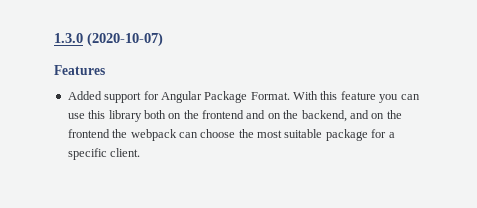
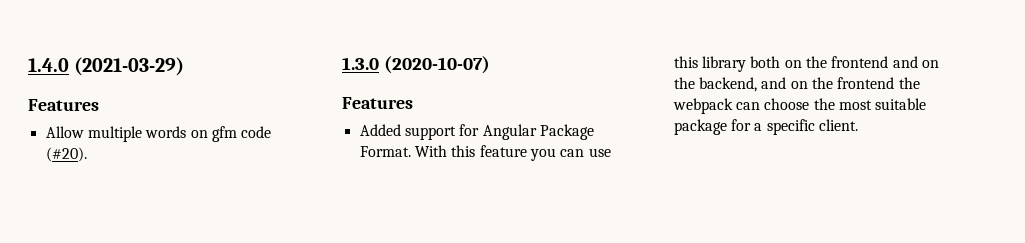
(54, 38) none -> [28,57,185,76] [28,99,99,111] [45,126,272,142] [45,147,87,162] 1.4.0 (2021-03-29) // Features // Allow multiple words on gfm code (#20). //

